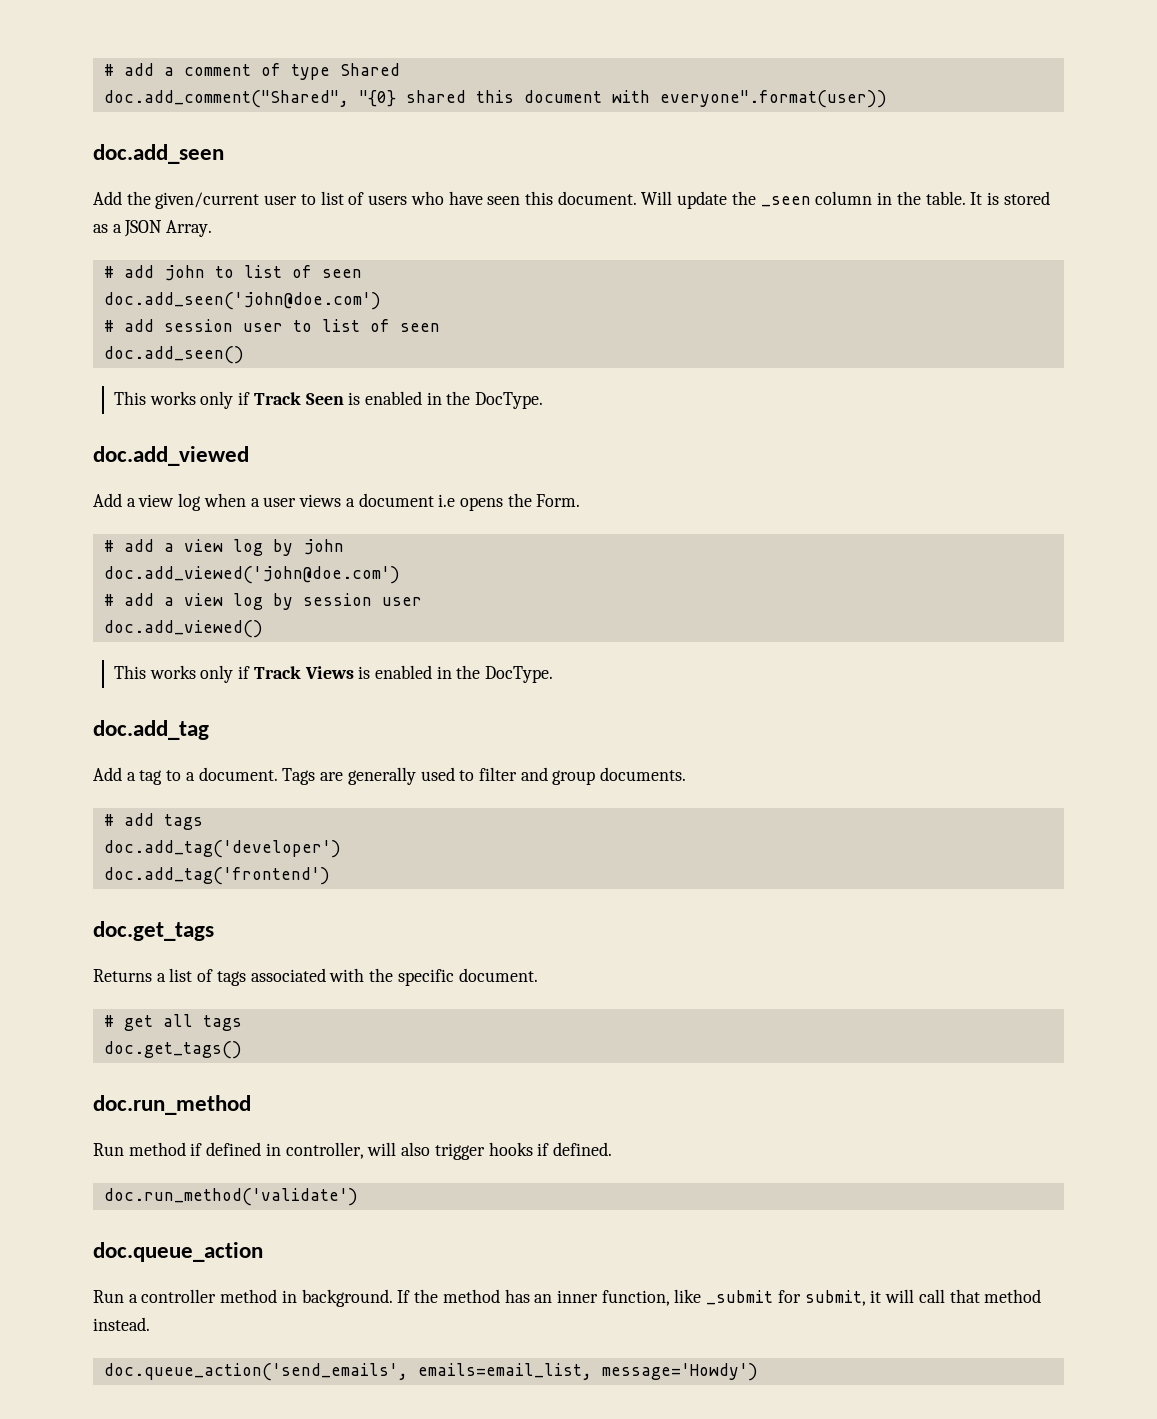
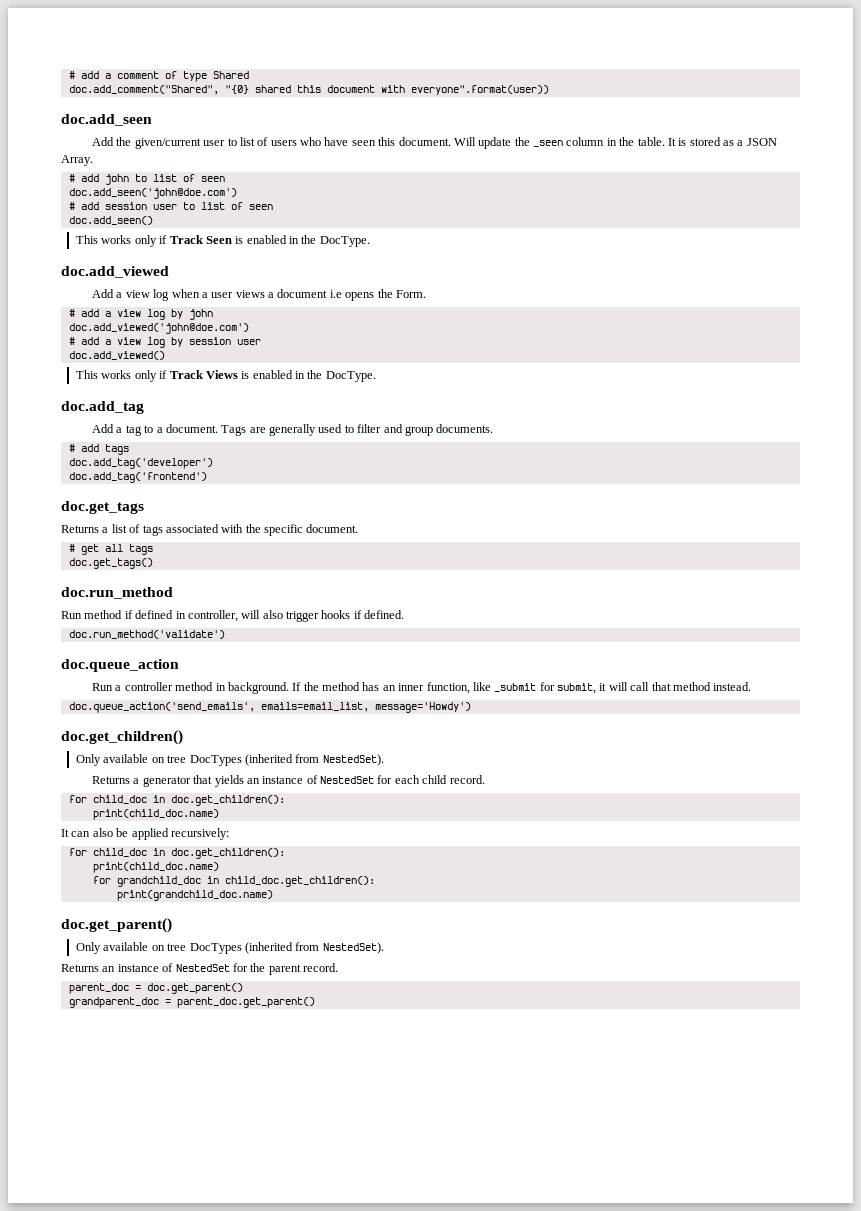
(758, 1372) none -> [61,730,183,745] [76,754,384,766] [92,775,485,787] [68,795,285,806] [92,809,219,820] [61,828,229,840] [68,848,285,859] [92,862,219,873] [92,876,375,887] [116,890,273,901] [61,918,172,933] [76,942,384,954] [61,963,338,975] [68,983,243,994] [68,997,315,1008] // doc.get_children() // Only available on tree DocTypes (inherited from NestedSet). // Returns a generator that yields an instance of NestedSet for each child record. // for child_doc in doc.get_children(): // print(child_doc.name) // It can also be applied recursively: // for child_doc in doc.get_children(): // print(child_doc.name) // for grandchild_doc in child_doc.get_children(): // print(grandchild_doc.name) // doc.get_parent() // Only available on tree DocTypes (inherited from NestedSet). // Returns an instance of NestedSet for the parent record. // parent_doc = doc.get_parent() // grandparent_doc = parent_doc.get_parent()

